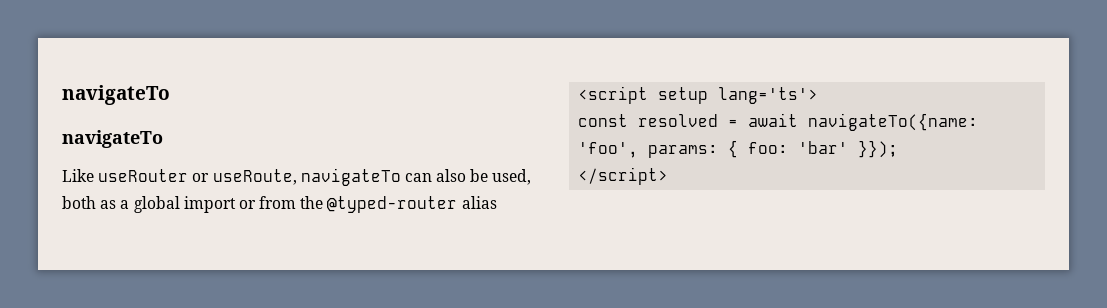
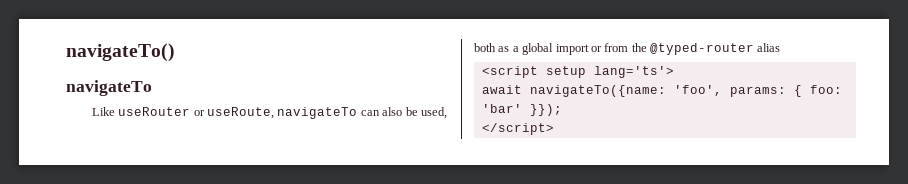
[62,85,170,105] navigateTo -> [66,43,175,62] navigateTo()
[578,114,739,127] const resolved = -> (674, 72) none

